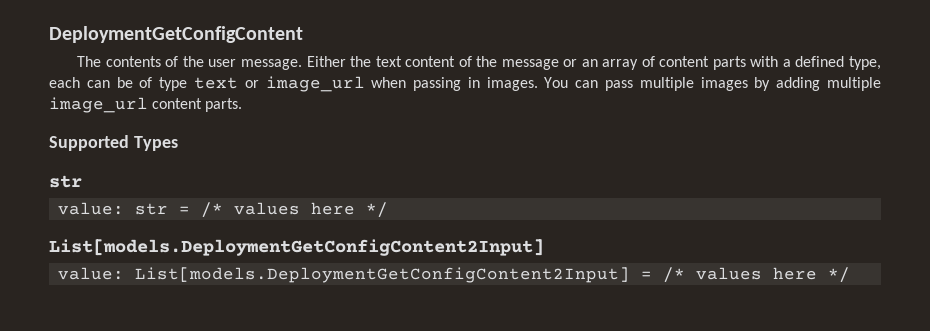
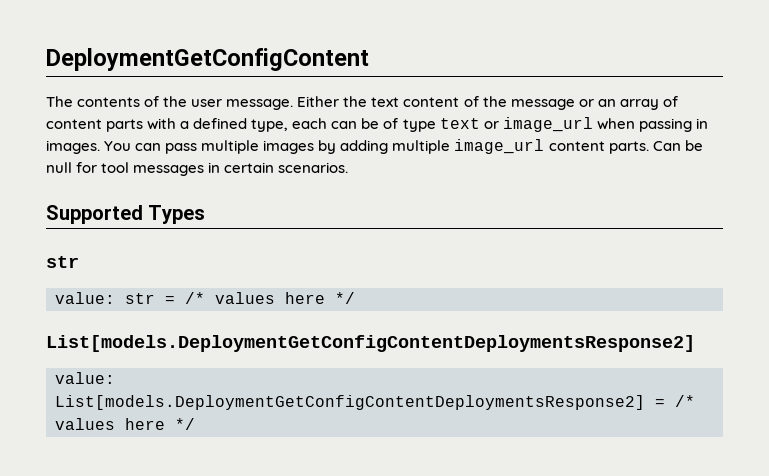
(243, 105) none -> [652,140,703,151] [46,162,349,176] Can be null for tool messages in certain scenarios.
[49,239,544,256] [58,267,631,283] List[models.DeploymentGetConfigContent2Input] // value: List[models.DeploymentGetConfigContent2Input] -> [46,335,695,352] [55,372,115,384] [55,395,645,410] List[models.DeploymentGetConfigContentDeploymentsResponse2] // value: List[models.DeploymentGetConfigContentDeploymentsResponse2]

